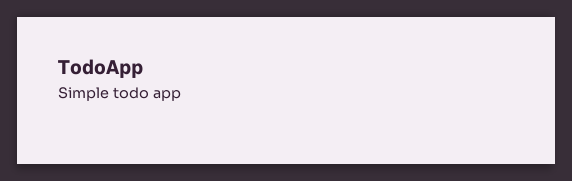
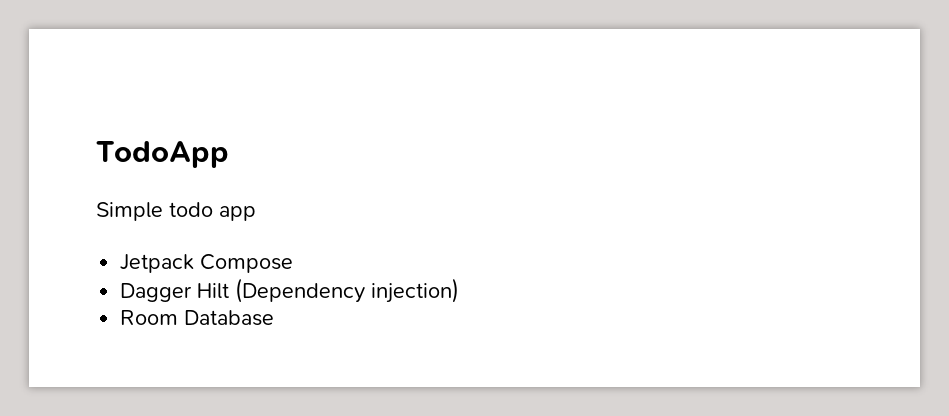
(181, 95) none -> [120,254,294,273] [120,278,460,303] [120,310,275,326] // Jetpack Compose // Dagger Hilt (Dependency injection) // Room Database

